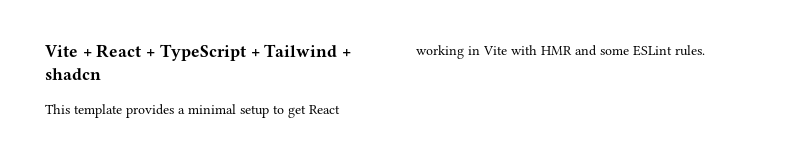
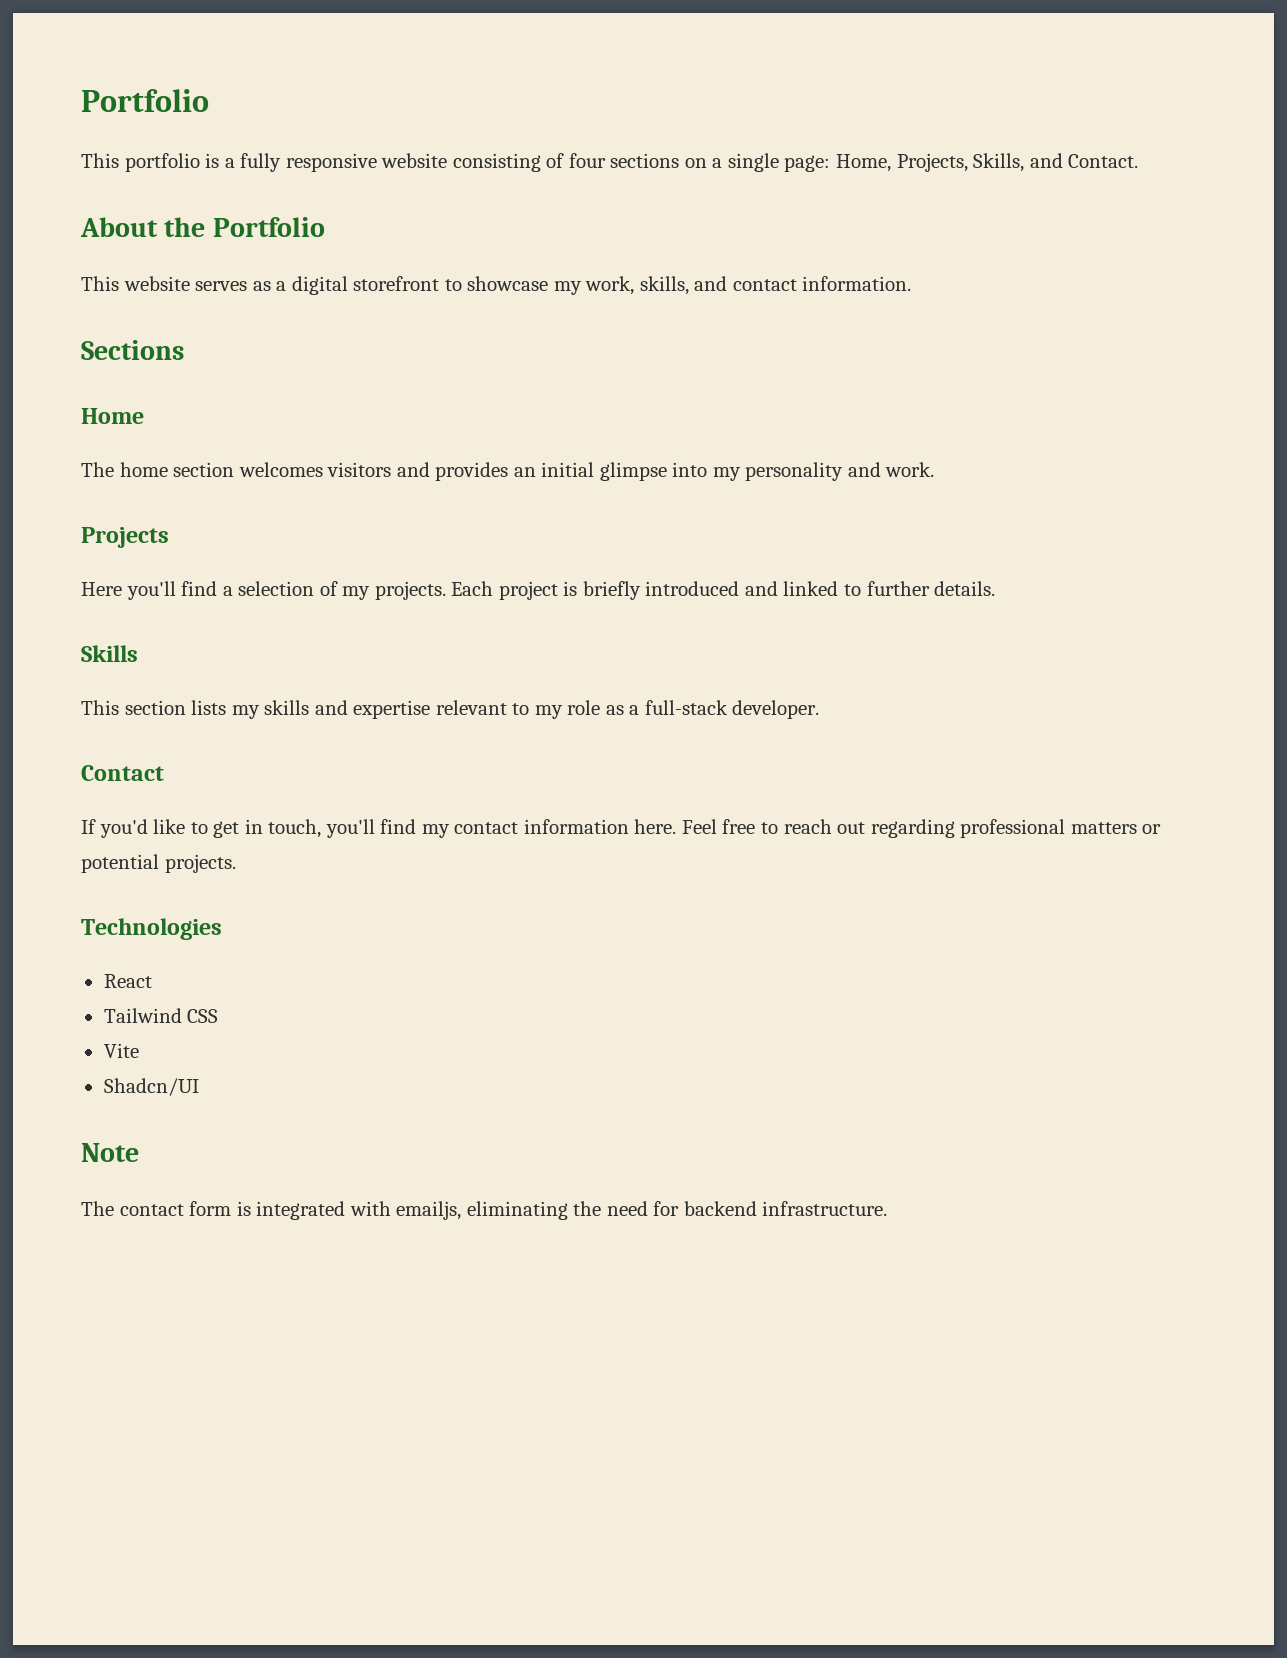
[45,44,352,61] [45,68,101,80] [45,104,340,118] [416,45,705,59] Vite + React + TypeScript + Tailwind + shadcn // This template provides a minimal setup to get React working in Vite with HMR and some ESLint rules. -> [81,89,209,112] [81,153,1139,172] [80,217,325,237] [81,276,912,295] [81,340,184,360] [81,408,144,424] [81,462,935,481] [81,527,169,548] [81,581,996,600] [81,645,138,662] [81,700,820,719] [81,765,164,781] [81,819,1162,838] [81,854,236,873] [81,918,222,940] [103,974,152,988] [103,1008,219,1023] [103,1043,139,1058] [103,1078,199,1096] [81,1143,139,1162] [81,1201,888,1220] Portfolio // This portfolio is a fully responsive website consisting of four sections on a single page: Home, Projects, Skills, and Contact. // About the Portfolio // This website serves as a digital storefront to showcase my work, skills, and contact information. // Sections // Home // The home section welcomes visitors and provides an initial glimpse into my personality and work. // Projects // Here you'll find a selection of my projects. Each project is briefly introduced and linked to further details. // Skills // This section lists my skills and expertise relevant to my role as a full-stack developer. // Contact // If you'd like to get in touch, you'll find my contact information here. Feel free to reach out regarding professional matters or potential projects. // Technologies // React // Tailwind CSS // Vite // Shadcn/UI // Note // The contact form is integrated with emailjs, eliminating the need for backend infrastructure.

